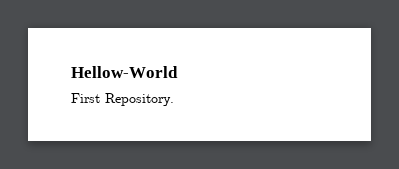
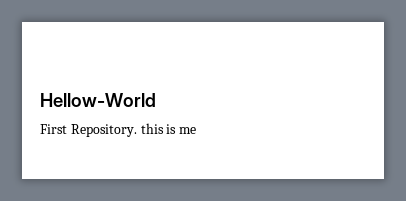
(174, 99) none -> [140,123,197,134] this is me

